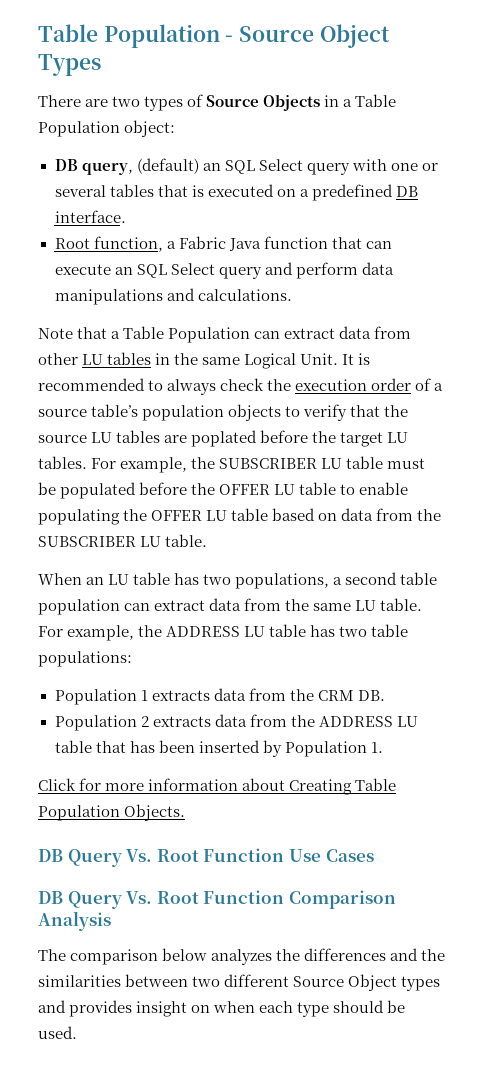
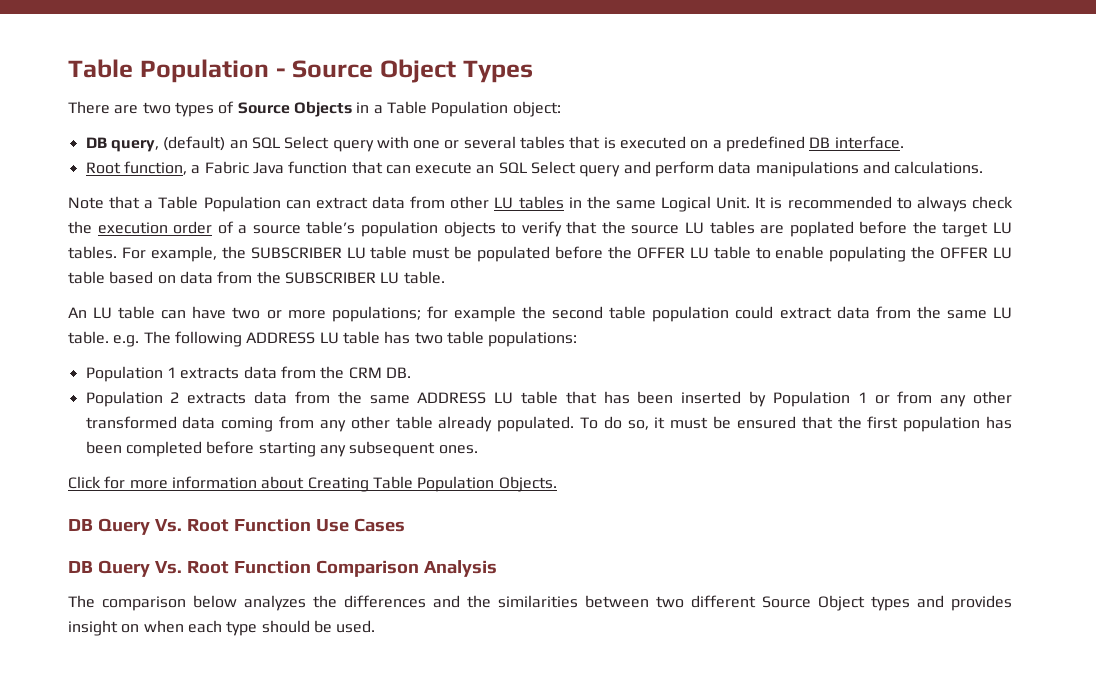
[38,572,343,589] When an LU table has two populations, a -> [68,306,547,322] An LU table can have two or more populations; for example the
[124,603,151,611] can -> [735,306,774,319] could
[38,625,163,641] For example, the -> [113,331,242,347] e.g. The following
(315, 721) none -> [369,395,410,404] same
[370,742,383,753] 1. -> [857,391,1013,407] [85,416,1013,432] [85,441,478,457] 1 or from any other transformed data coming from any other table already populated. To do so, it must be ensured that the first population has been completed before starting any subsequent ones.

